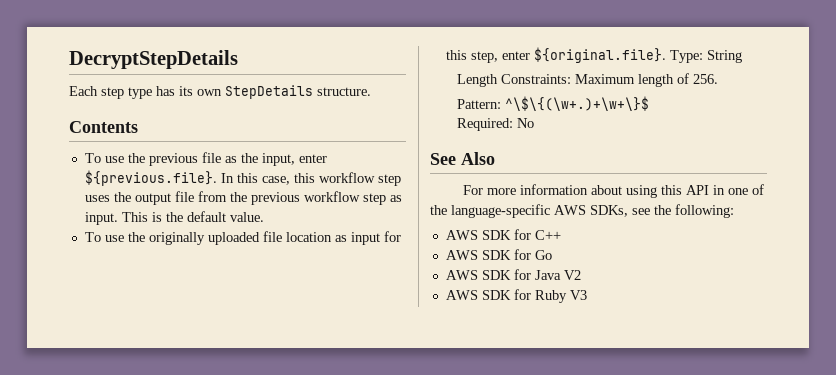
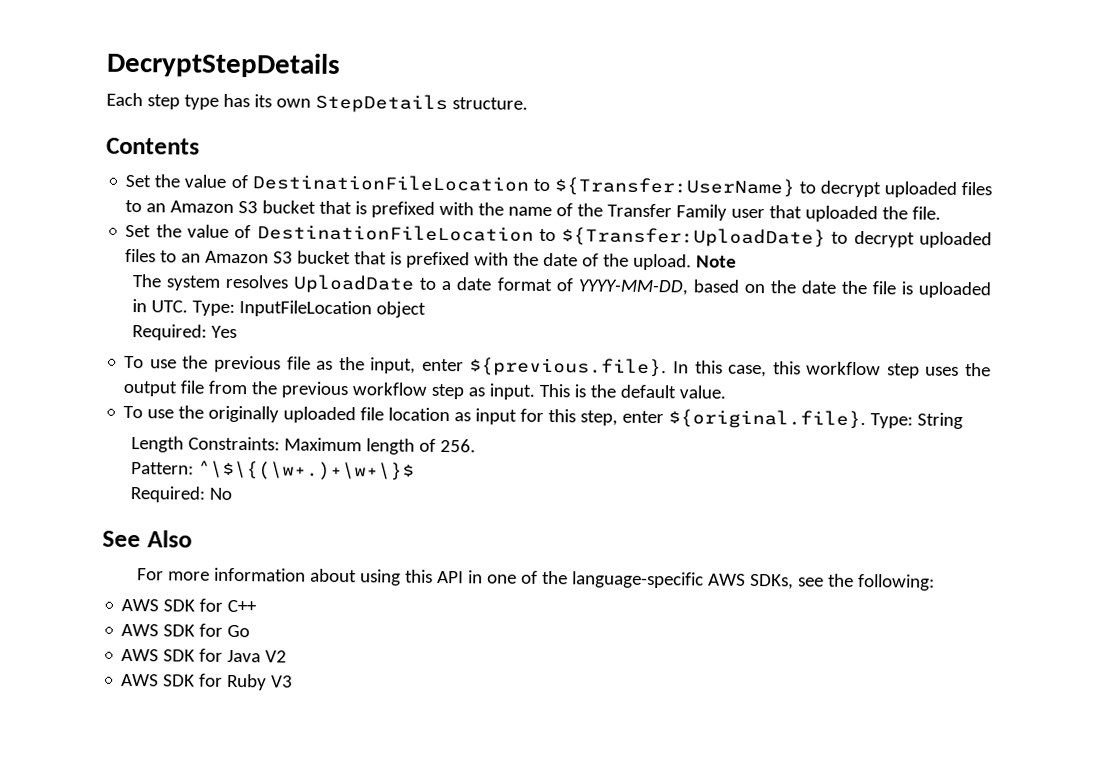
(138, 127) none -> [125,174,992,198] [125,199,942,223] [125,224,992,249] [125,248,738,271] [132,274,992,299] [132,299,427,318] [132,324,238,341] // Set the value of DestinationFileLocation to ${Transfer:UserName} to decrypt uploaded files to an Amazon S3 bucket that is prefixed with the name of the Transfer Family user that uploaded the file. // Set the value of DestinationFileLocation to ${Transfer:UploadDate} to decrypt uploaded files to an Amazon S3 bucket that is prefixed with the date of the upload. Note // The system resolves UploadDate to a date format of YYYY-MM-DD, based on the date the file is uploaded in UTC. Type: InputFileLocation object // Required: Yes

